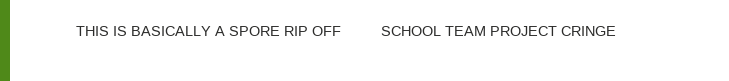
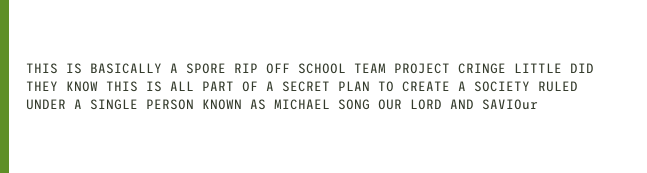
(616, 31) none -> [514,63,594,73] [26,81,578,92] [26,99,538,110] LITTLE DID THEY KNOW THIS IS ALL PART OF A SECRET PLAN TO CREATE A SOCIETY RULED UNDER A SINGLE PERSON KNOWN AS MICHAEL SONG OUR LORD AND SAVIOur

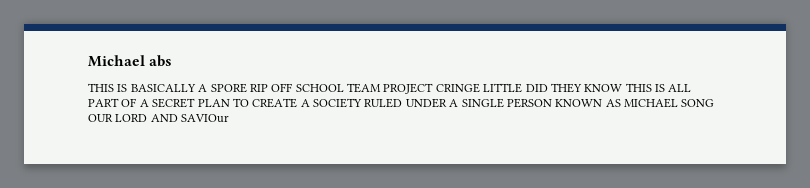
(26, 68) none -> [88,55,173,67] Michael abs //

